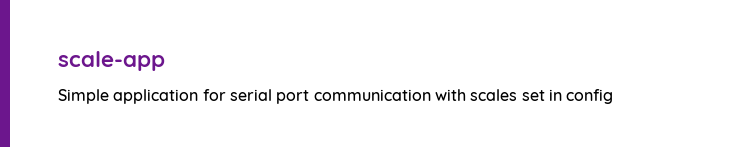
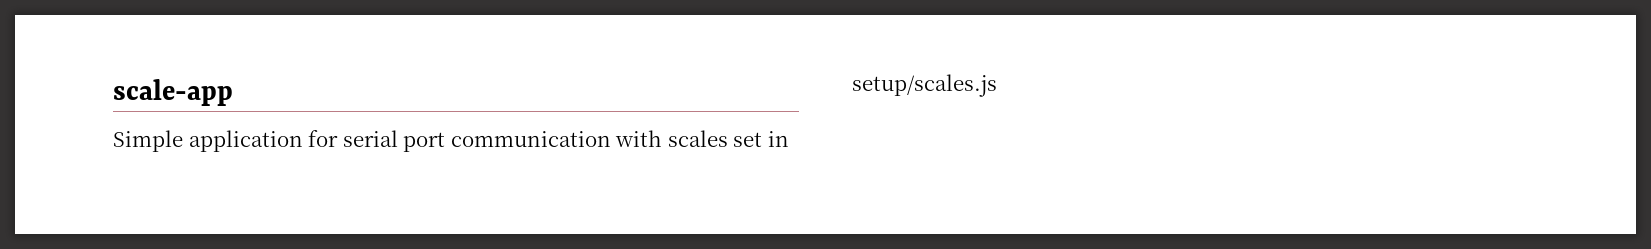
[566,89,614,104] config -> [852,74,997,97] setup/scales.js

